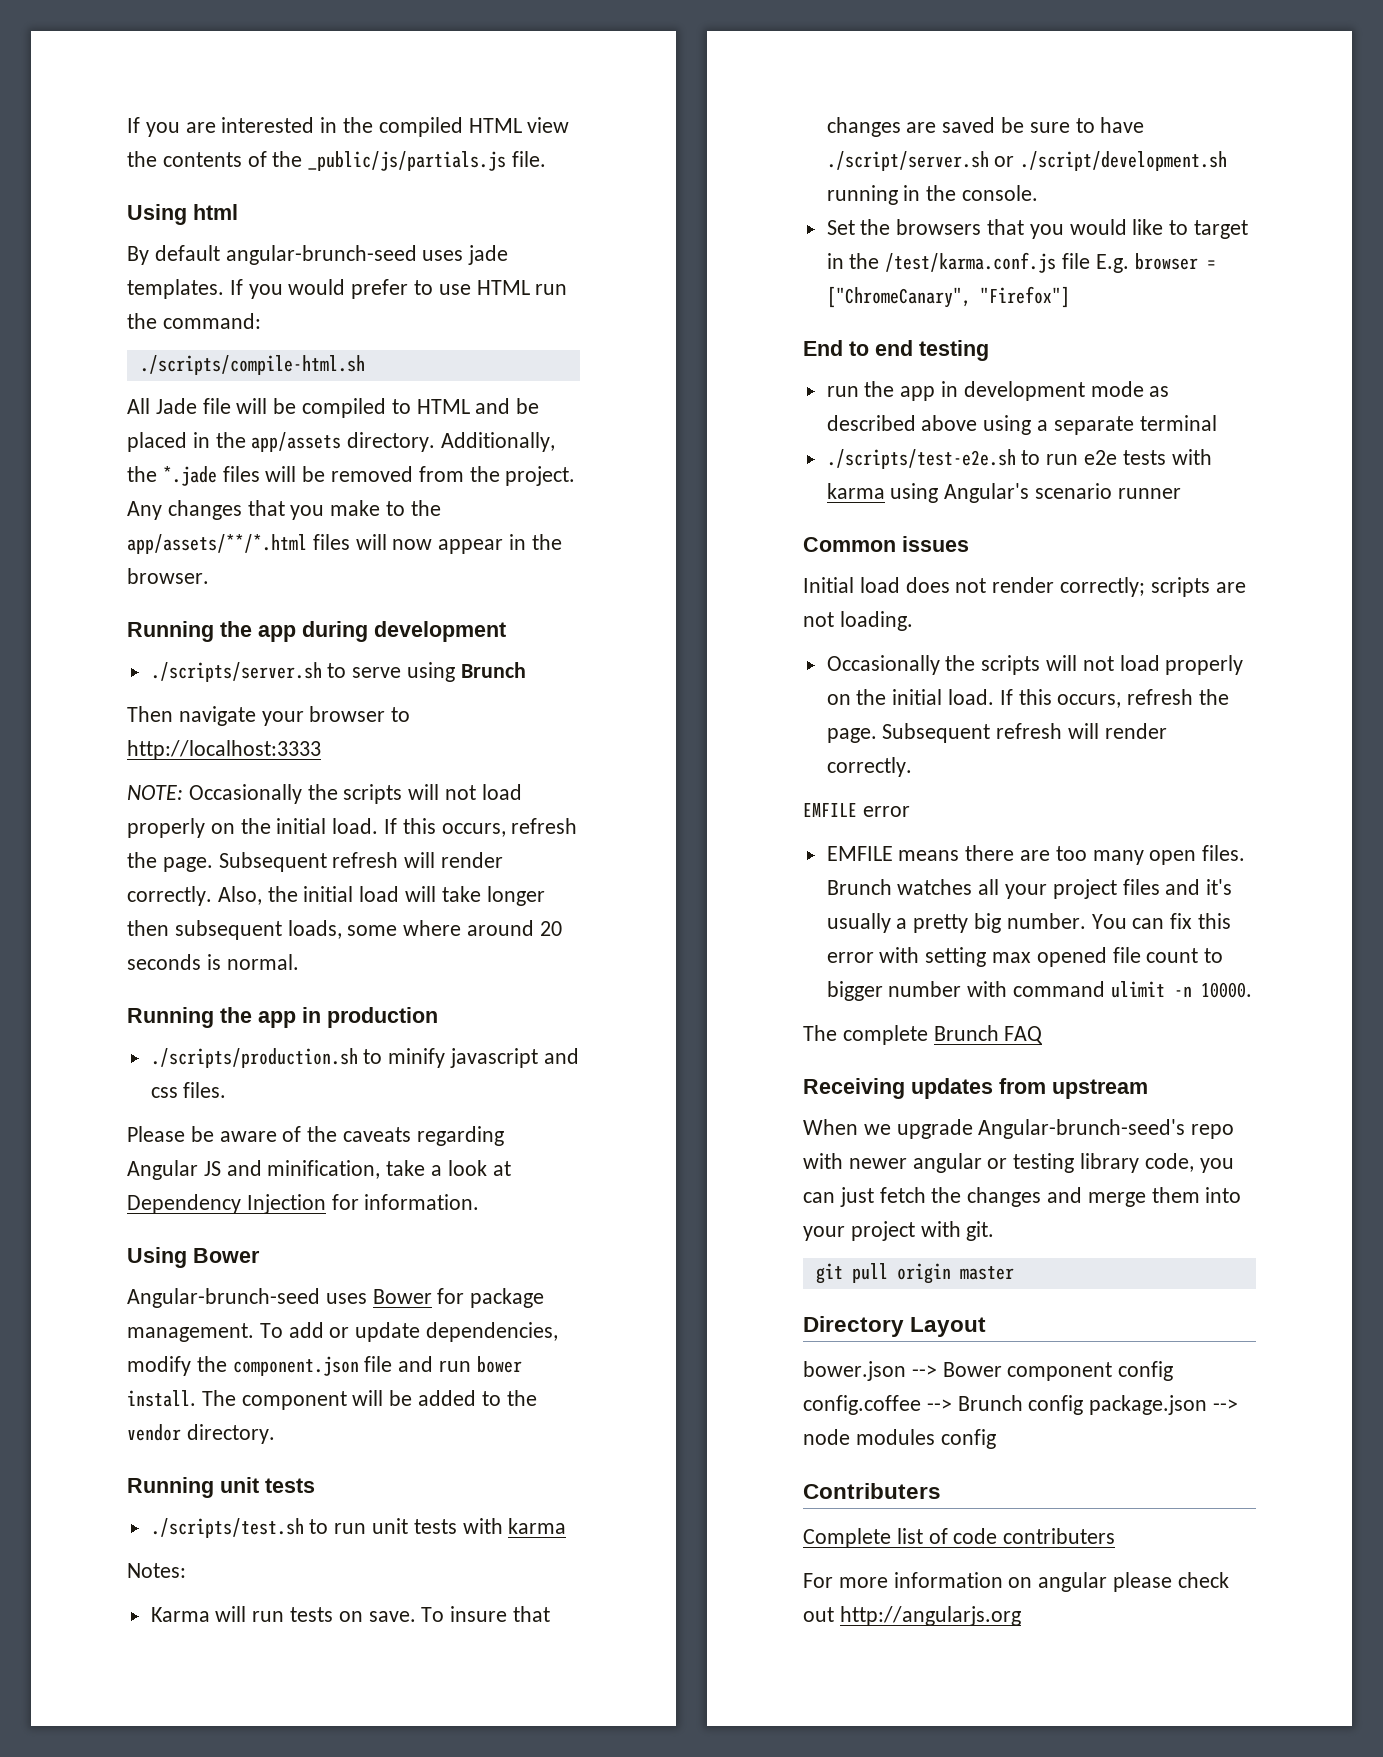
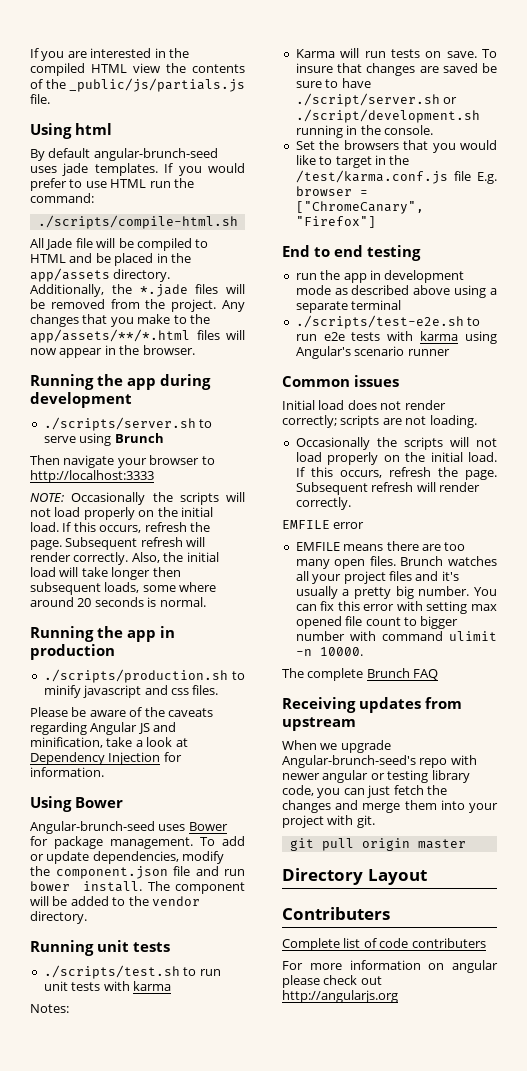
[803,1361,1174,1381] [803,1395,1239,1415] [803,1429,996,1449] // bower.json --> Bower component config config.coffee --> Brunch config package.json --> node modules config -> (427, 877) none

